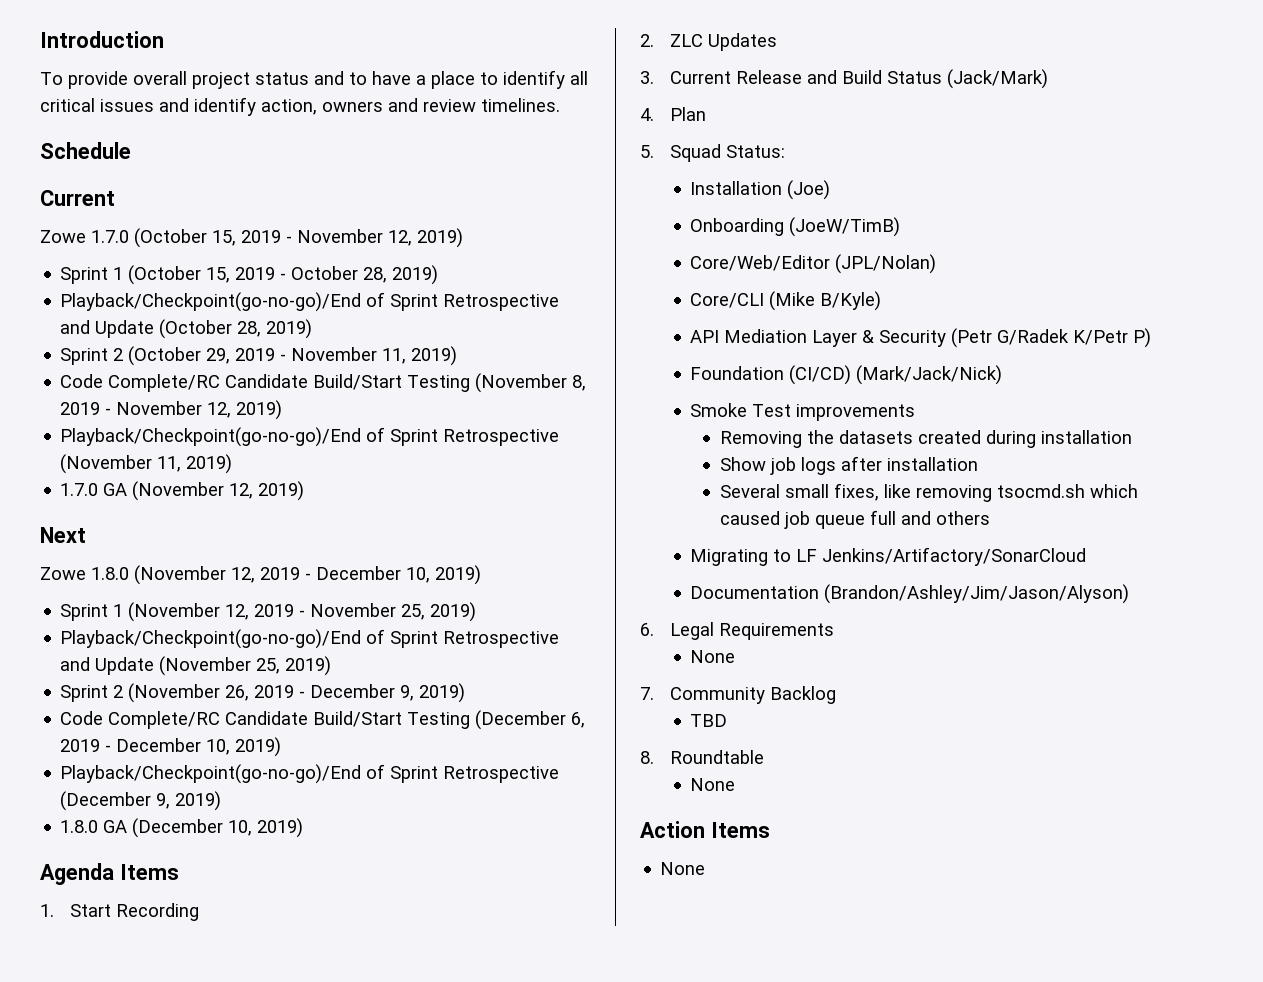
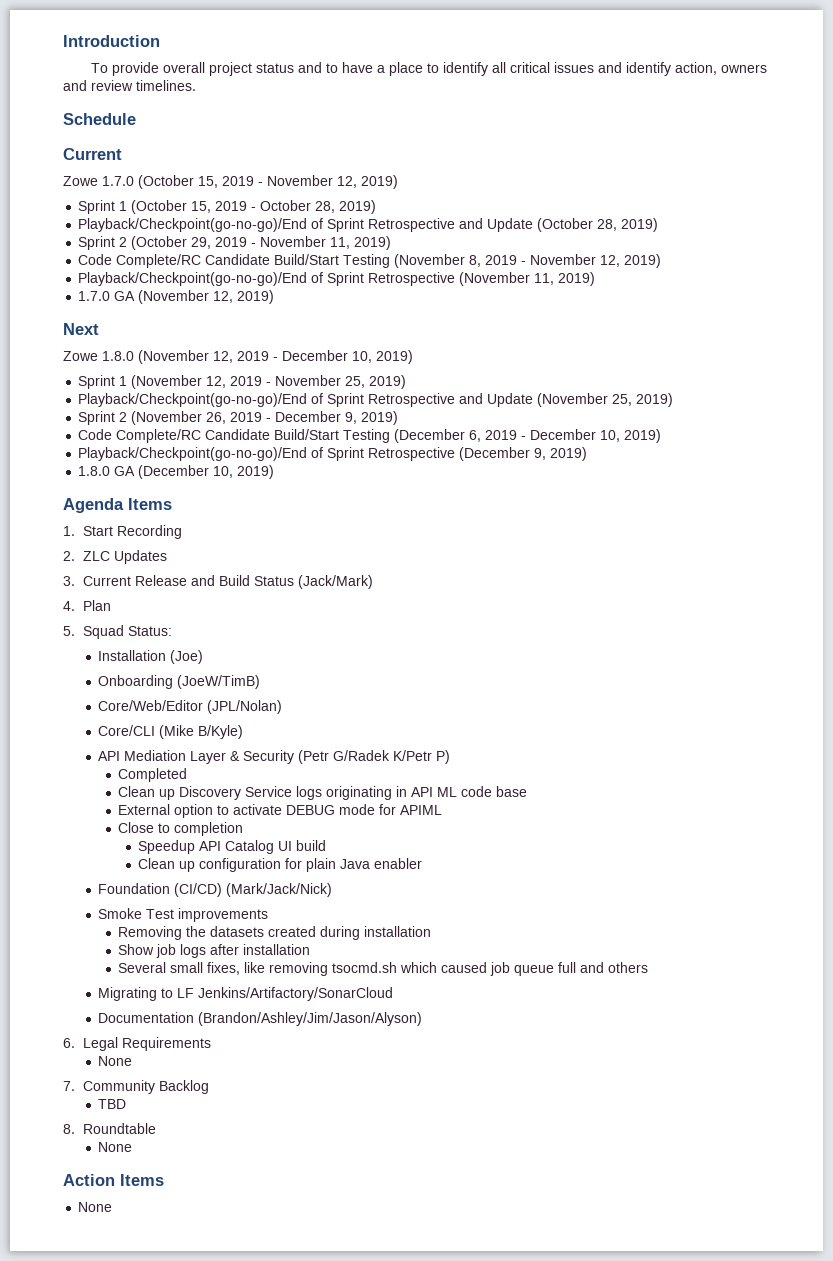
(1152, 338) none -> [118,768,188,782] [118,786,528,800] [118,804,443,818] [118,822,244,836] [138,840,327,854] [138,858,423,872] // Completed // Clean up Discovery Service logs originating in API ML code base // External option to activate DEBUG mode for APIML // Close to completion // Speedup API Catalog UI build // Clean up configuration for plain Java enabler

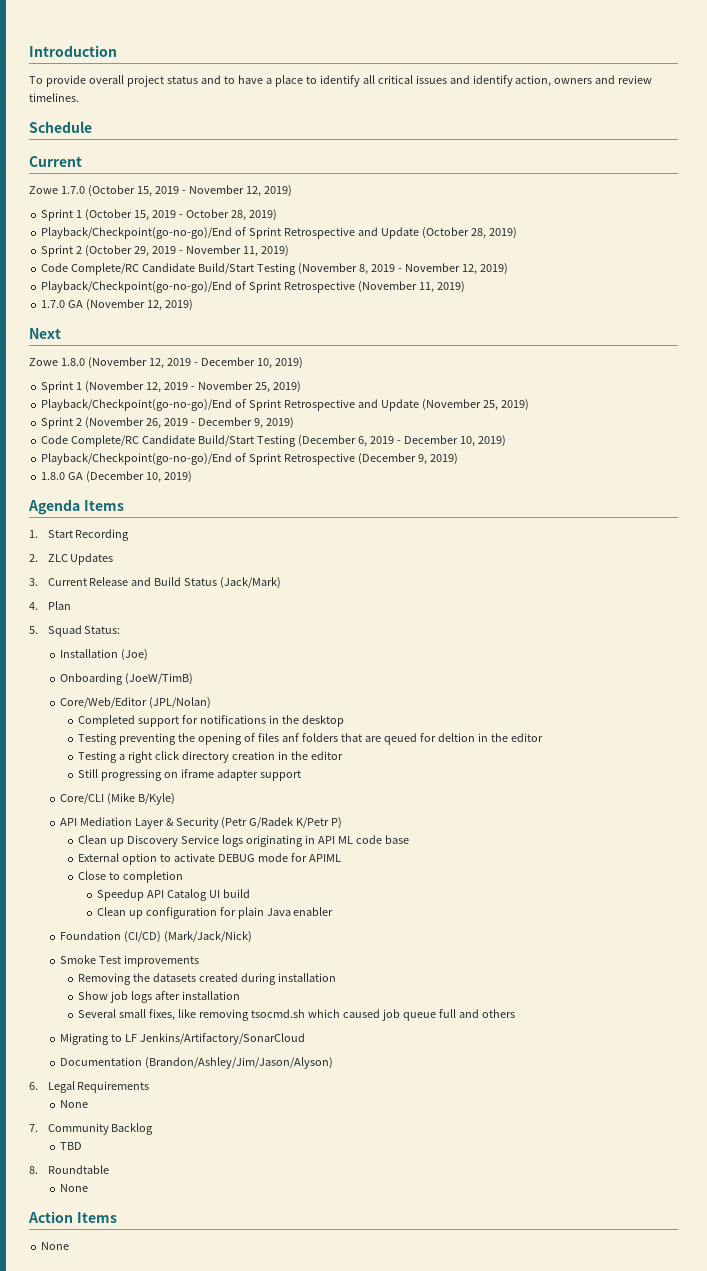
(283, 707) none -> [78,715,344,727] [78,733,543,745] [78,751,343,763] [78,769,301,781] // Completed support for notifications in the desktop // Testing preventing the opening of files anf folders that are qeued for deltion in the editor // Testing a right click directory creation in the editor // Still progressing on iframe adapter support
[118,768,188,782] // Completed -> (343, 823) none

